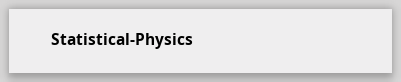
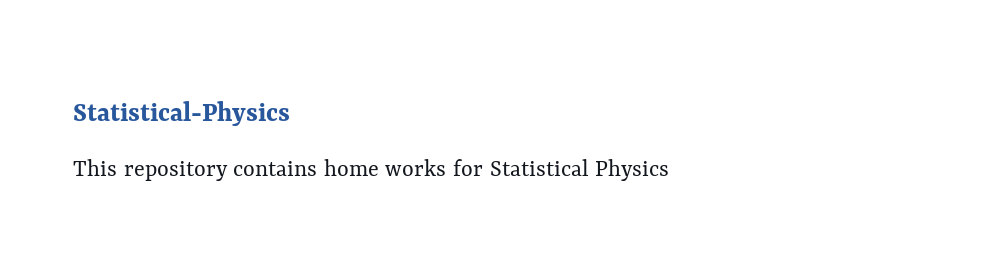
(193, 41) none -> [73,159,670,181] // This repository contains home works for Statistical Physics

